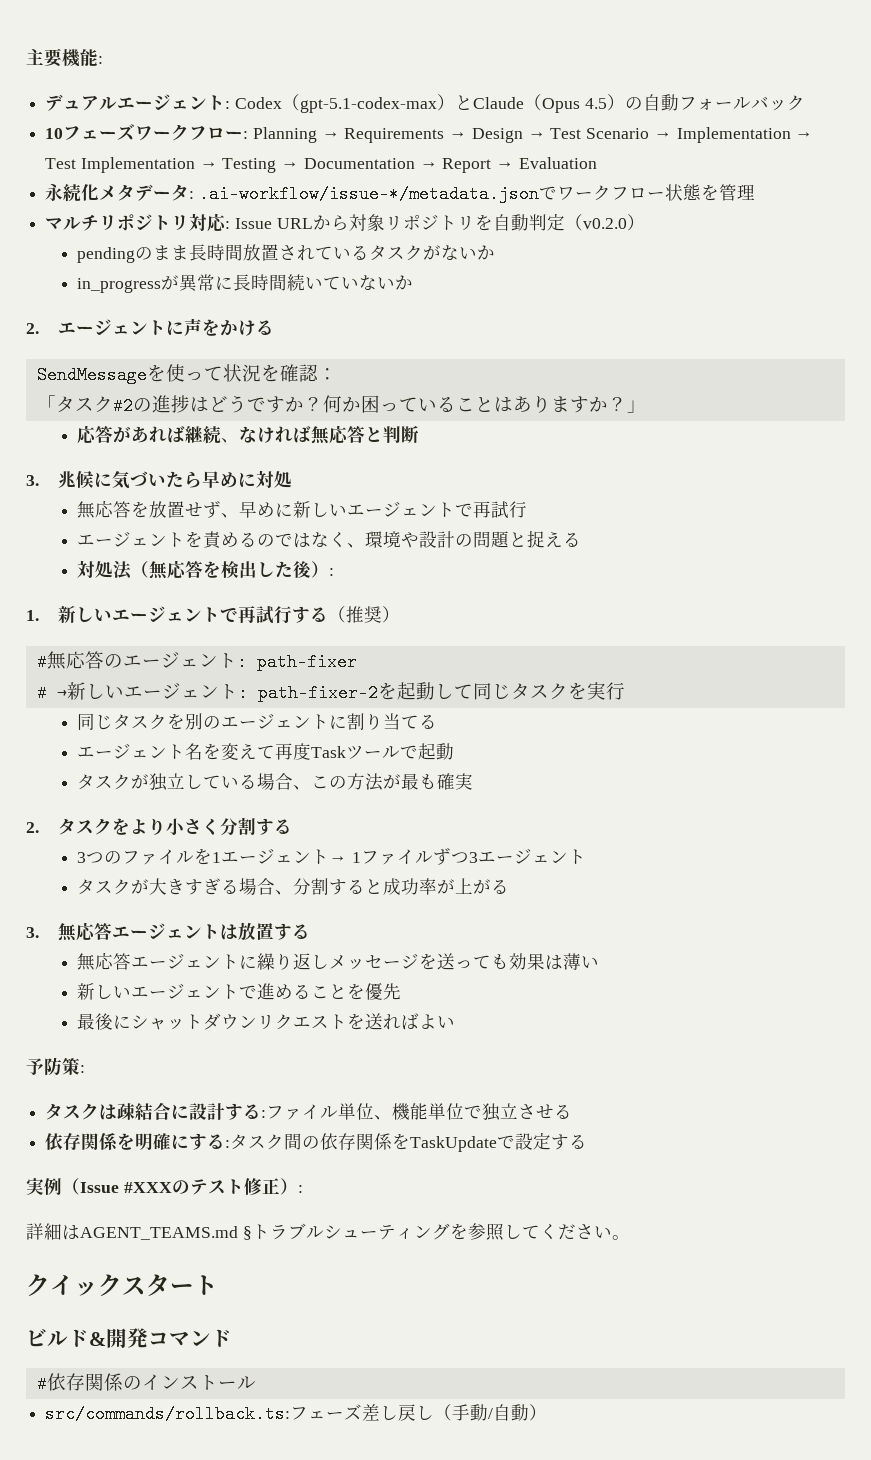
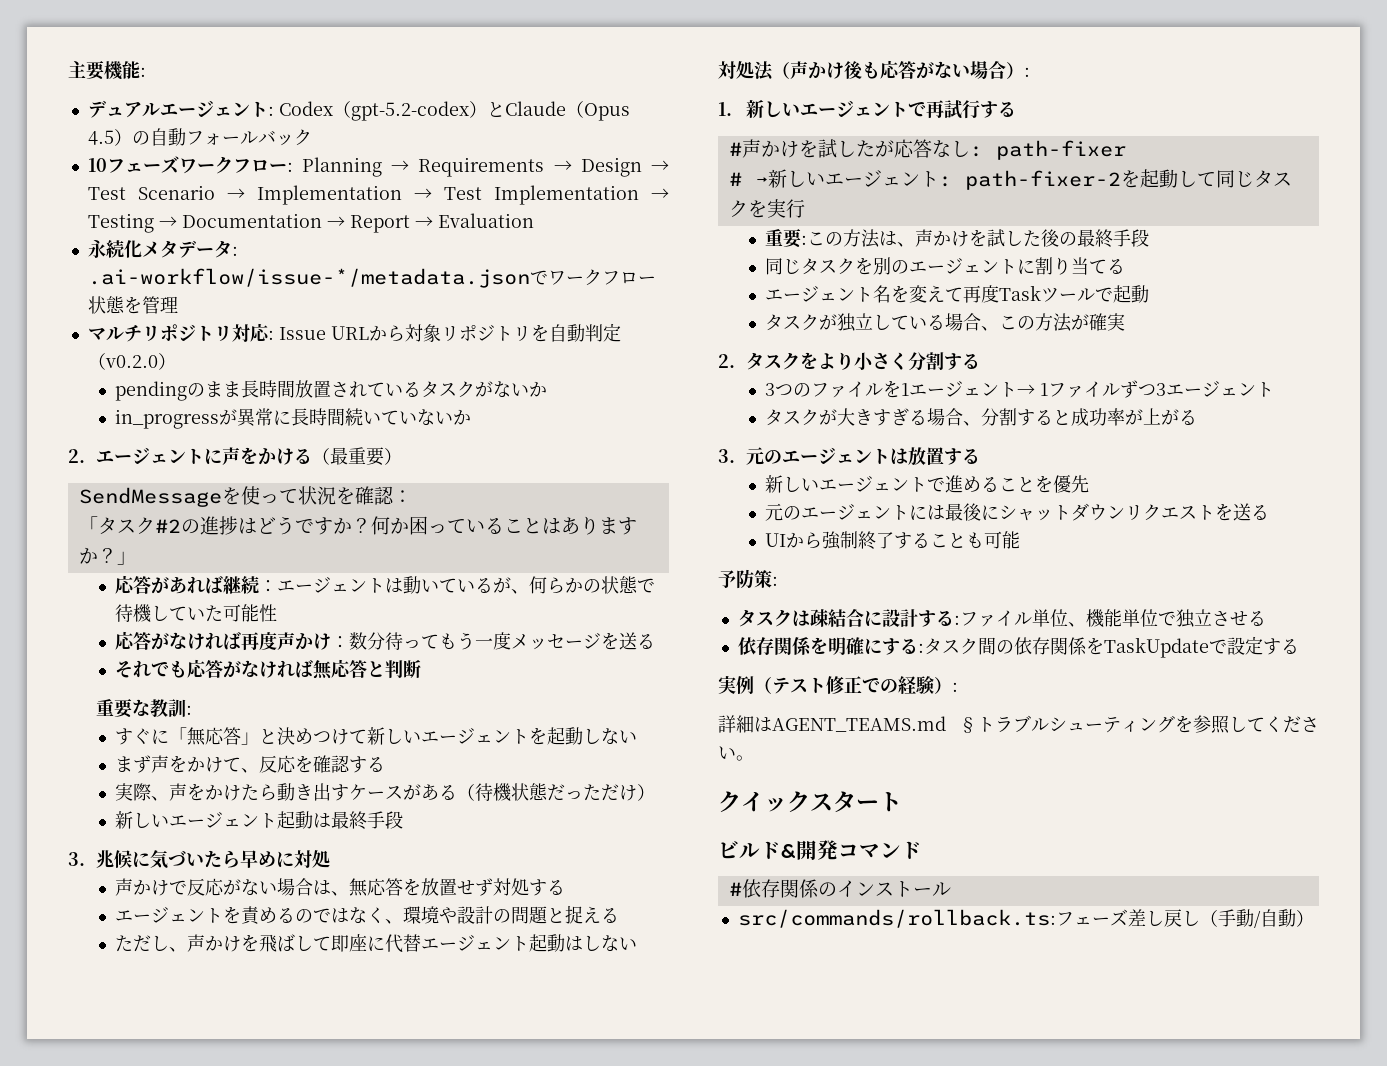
[299,97,437,113] gpt-5.1-codex-max -> [350,101,469,121] gpt-5.2-codex
(275, 327) none -> [311,447,402,466] （最重要）
[221,438,240,443] 、 -> [259,576,656,594] [115,604,278,623] [115,631,656,651] [115,659,242,678] ：エージェントは動いているが、何らかの状態で待機していた可能性 // 応答がなければ再度声かけ：数分待ってもう一度メッセージを送る // それでも応答が
(420, 434) none -> [95,699,192,718] [115,727,638,746] [115,755,386,773] [115,783,656,802] [115,811,404,830] // 重要な教訓: // すぐに「無応答」と決めつけて新しいエージェントを起動しない // まず声をかけて、反応を確認する // 実際、声をかけたら動き出すケースがある（待機状態だっただけ） // 新しいエージェント起動は最終手段
[77,500,528,519] 無応答を放置せず、早めに新しいエージェントで再試行 -> [115,878,566,897] 声かけで反応がない場合は、無応答を放置せず対処する
[77,560,313,580] 対処法（無応答を検出した後 -> [115,934,638,953] [718,60,1006,81] ただし、声かけを飛ばして即座に代替エージェント起動はしない // 対処法（声かけ後も応答がない場合
[328,606,401,623] [36,651,237,671] （推奨） // #無応答のエージェント -> [728,139,970,158] // #声かけを試したが応答なし
(625, 691) none -> [765,229,1150,248] // 重要:この方法は、声かけを試した後の最終手段
[401,773,438,790] 最も -> (1090, 322) none
[58,922,113,941] 無応答 -> [745,447,782,465] 元の
[77,952,600,971] // 無応答エージェントに繰り返しメッセージを送っても効果は薄い -> (980, 456) none
(402, 991) none -> [765,503,946,521] 元のエージェントには
[383,1013,456,1030] ればよい -> [1251,505,1270,520] [765,531,1021,550] る // UIから強制終了することも可能
[80,1180,190,1194] Issue #XXXの -> (772, 685) none
(280, 1186) none -> [862,676,934,694] での経験

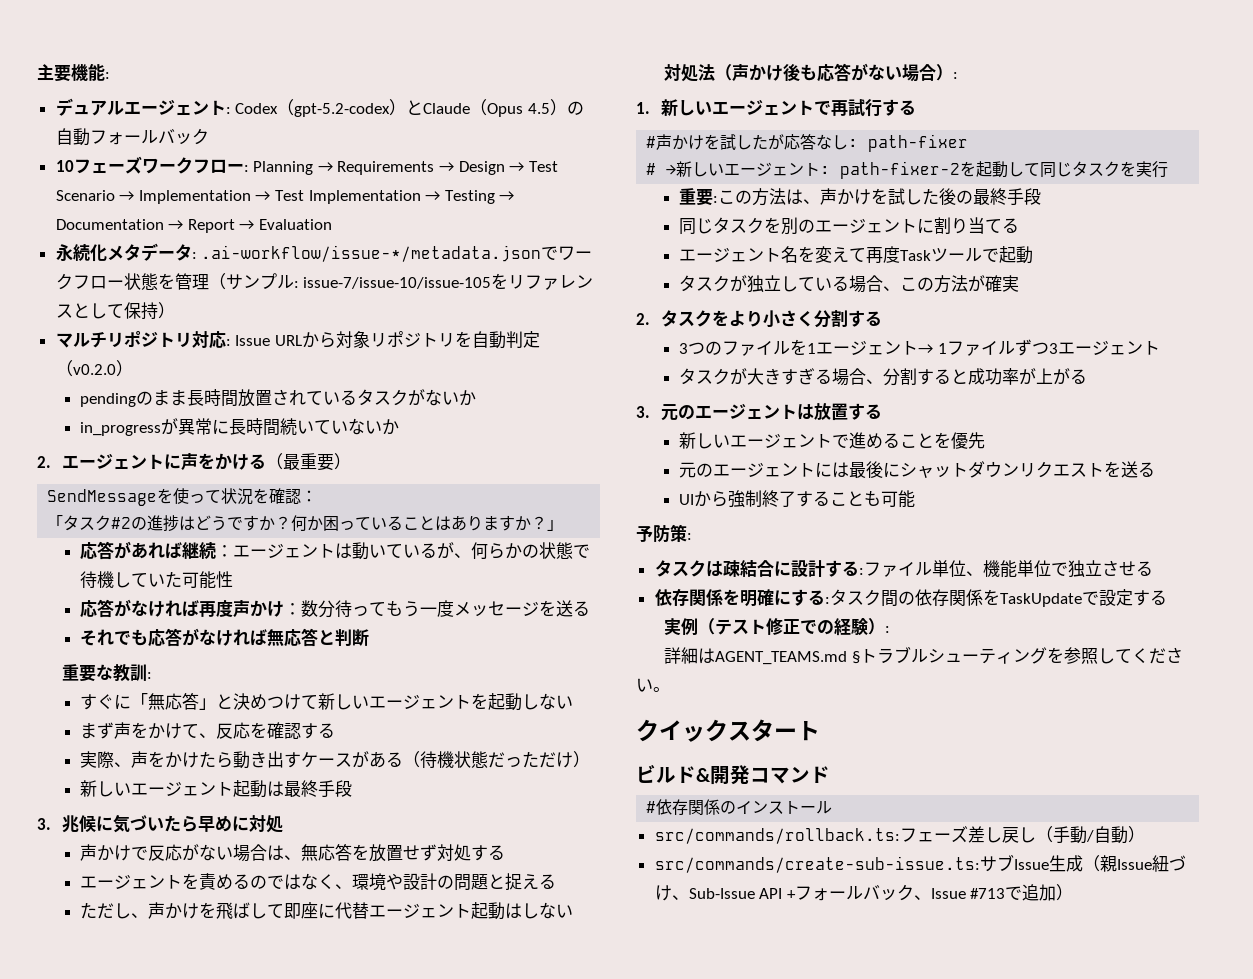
(178, 304) none -> [208,273,594,290] [55,302,175,320] （サンプル: issue-7/issue-10/issue-105をリファレンスとして保持）
(1314, 918) none -> [654,854,1186,873] [654,884,1074,901] // src/commands/create-sub-issue.ts:サブIssue生成（親Issue紐づけ、Sub-Issue API +フォールバック、Issue #713で追加）

